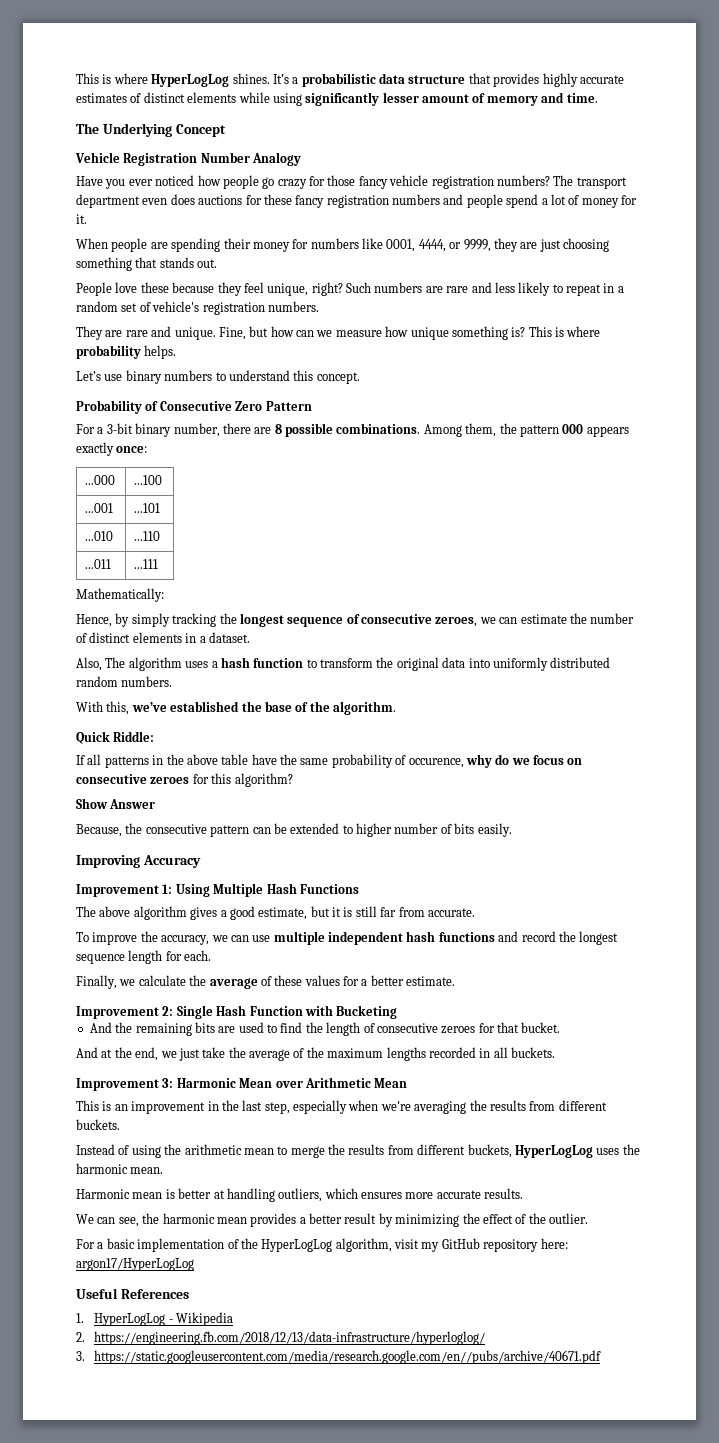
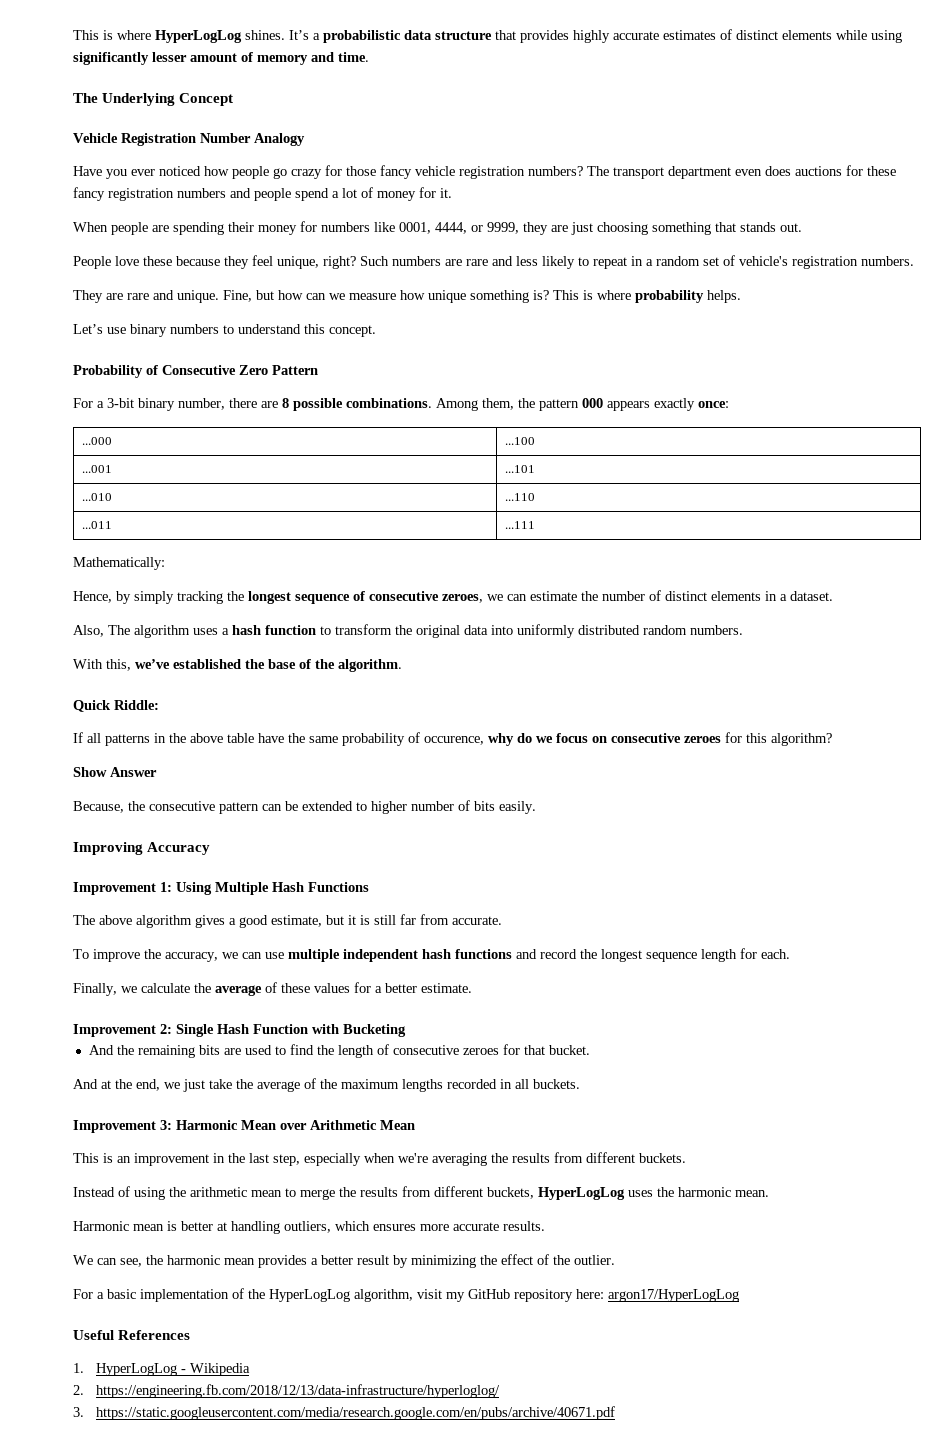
[94,1350,602,1364] https://static.googleusercontent.com/media/research.google.com/en//pubs/archive/40671.pdf -> [95,1406,615,1420] https://static.googleusercontent.com/media/research.google.com/en/pubs/archive/40671.pdf

